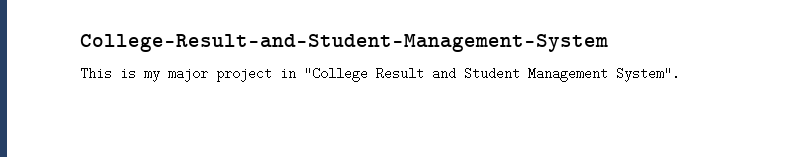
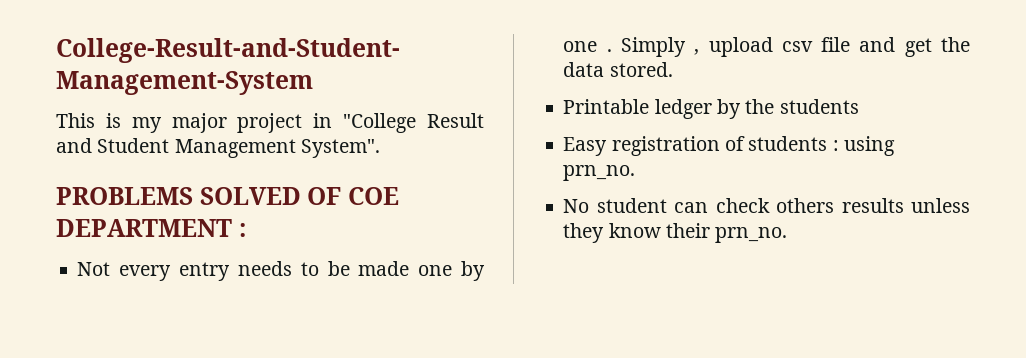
(680, 74) none -> [56,187,399,205] [56,219,246,237] [77,261,486,281] [563,37,971,57] [563,62,673,77] [563,99,859,119] [563,136,895,156] [563,165,636,181] [563,198,970,213] [563,223,788,243] // PROBLEMS SOLVED OF COE DEPARTMENT : // Not every entry needs to be made one by one . Simply , upload csv file and get the data stored. // Printable ledger by the students // Easy registration of students : using prn_no. // No student can check others results unless they know their prn_no.

